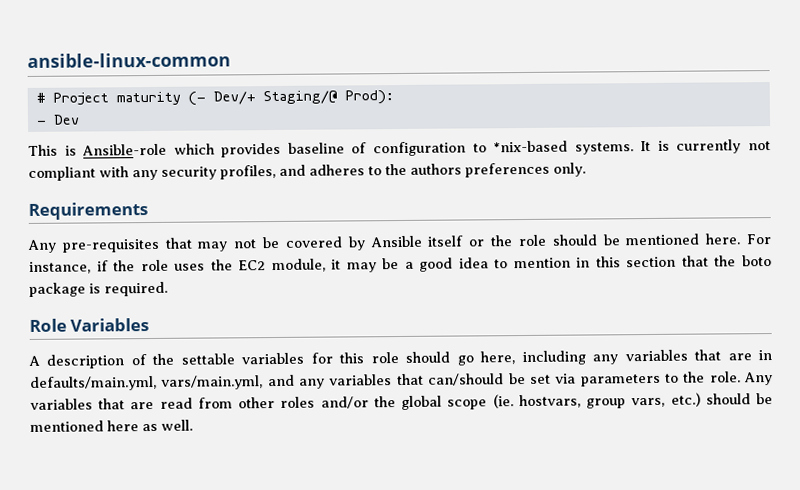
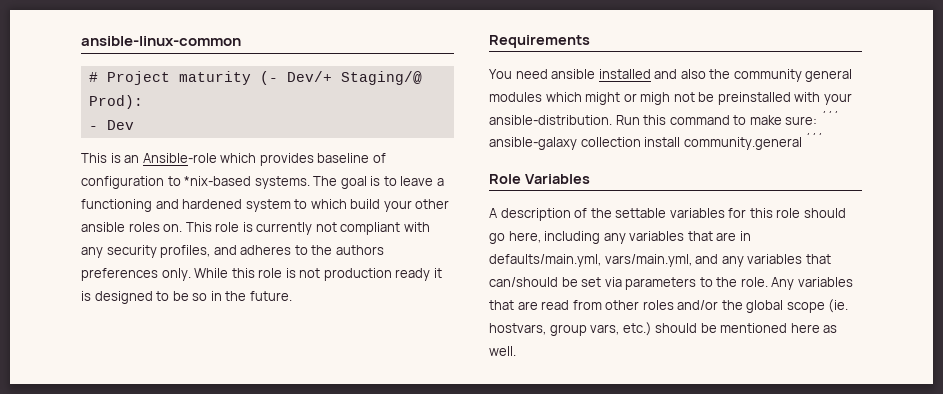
(77, 150) none -> [124,155,140,163] an
[640,140,652,152] It -> [313,176,444,189] [81,199,450,212] [81,222,240,232] The goal is to leave a functioning and hardened system to which build your other ansible roles on. This role
[28,202,148,220] [27,233,773,253] [29,255,772,274] [29,281,168,297] // Requirements // Any pre-requisites that may not be covered by Ansible itself or the role should be mentioned here. For instance, if the role uses the EC2 module, it may be a good idea to mention in this section that the boto package is required. -> [194,268,442,281] [81,291,292,304] [489,35,590,48] [489,69,853,82] [489,92,852,105] [489,111,839,125] [489,133,824,150] While this role is not production ready it is designed to be so in the future. // Requirements // You need ansible installed and also the community general modules which might or migh not be preinstalled with your ansible-distribution. Run this command to make sure: ´´´ ansible-galaxy collection install community.general ´´´

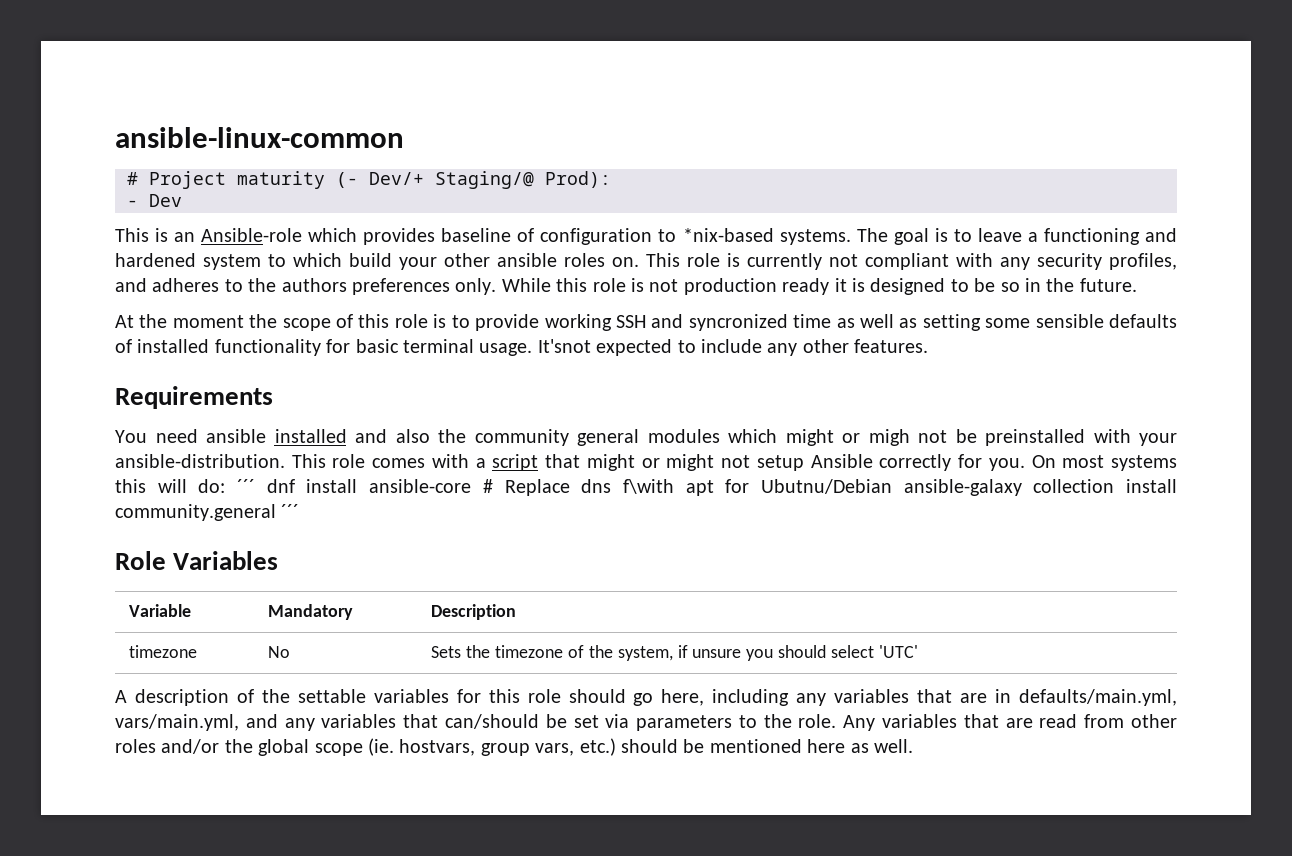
(292, 296) none -> [115,314,1177,331] [115,339,929,356] // At the moment the scope of this role is to provide working SSH and syncronized time as well as setting some sensible defaults of installed functionality for basic terminal usage. It'snot expected to include any other features.
[615,111,839,125] Run this command to make sure: ´´´ -> [291,454,1177,471] [115,479,892,496] This role comes with a script that might or might not setup Ansible correctly for you. On most systems this will do: ´´´ dnf install ansible-core # Replace dns f\with apt for Ubutnu/Debian
(590, 179) none -> [129,604,192,617] [268,604,354,620] [431,604,517,620] [129,645,198,658] [268,646,291,658] [431,645,918,661] // Variable | Mandatory | Description // timezone | No | Sets the timezone of the system, if unsure you should select 'UTC'

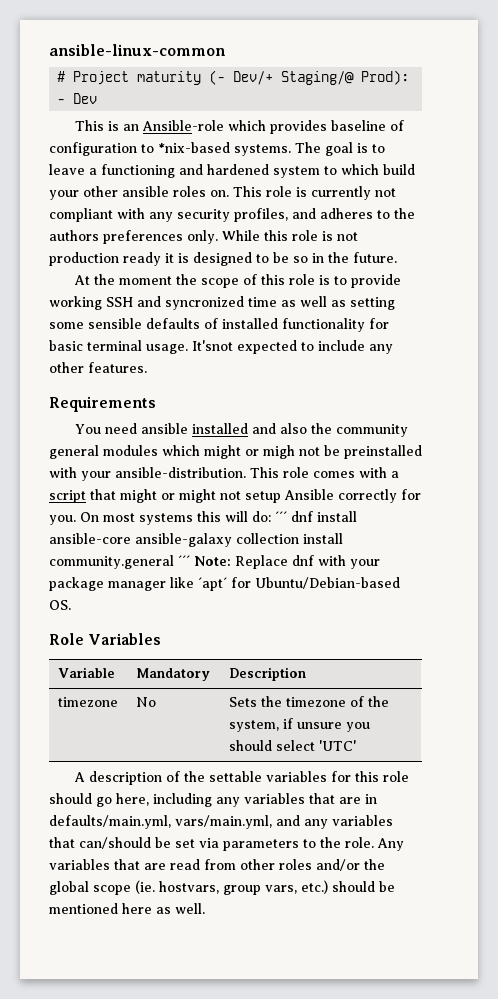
[482,479,892,496] # Replace dns f\with apt for Ubutnu/Debian -> (131, 538) none
(300, 511) none -> [194,555,380,569] [49,577,400,591] [49,600,71,610] Note: Replace dnf with your package manager like ´apt´ for Ubuntu/Debian-based OS.

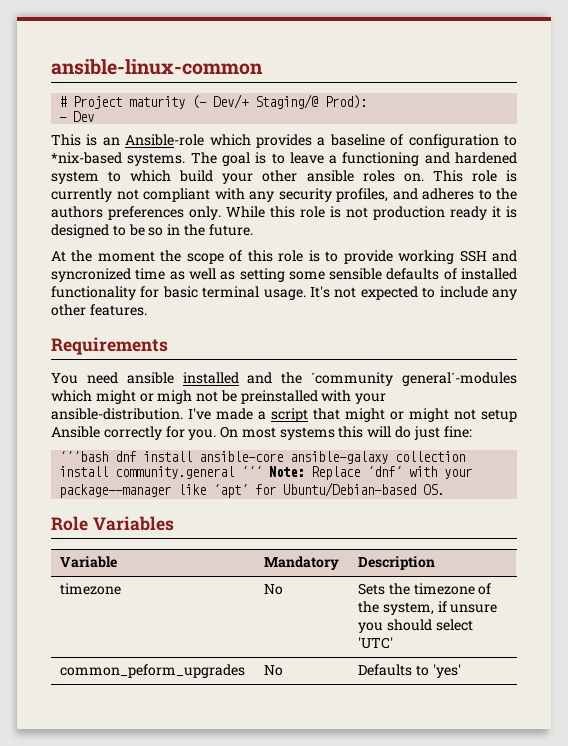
(328, 127) none -> [317,137,326,146] a
[192,340,233,351] It'snot -> [310,286,357,298] It's not
[280,423,409,437] [49,445,158,459] also the community general modules -> [281,372,517,386] the ´community general´-modules
[250,467,387,478] This role comes with -> [188,408,253,420] I've made
[252,511,287,522] do: ´´´ -> [395,426,472,440] [59,451,109,462] do just fine: // ´´´bash
[292,555,380,569] [49,577,166,591] dnf with your package manager -> [367,466,473,479] [59,484,172,498] ´dnf´ with your package--manager
[74,771,410,785] [49,793,377,807] [49,815,393,829] [49,837,404,851] [49,859,385,871] [49,880,395,895] [49,903,205,914] // A description of the settable variables for this role should go here, including any variables that are in defaults/main.yml, vars/main.yml, and any variables that can/should be set via parameters to the role. Any variables that are read from other roles and/or the global scope (ie. hostvars, group vars, etc.) should be mentioned here as well. -> [60,664,246,678] [264,665,284,676] [358,664,461,678] // common_peform_upgrades | No | Defaults to 'yes'

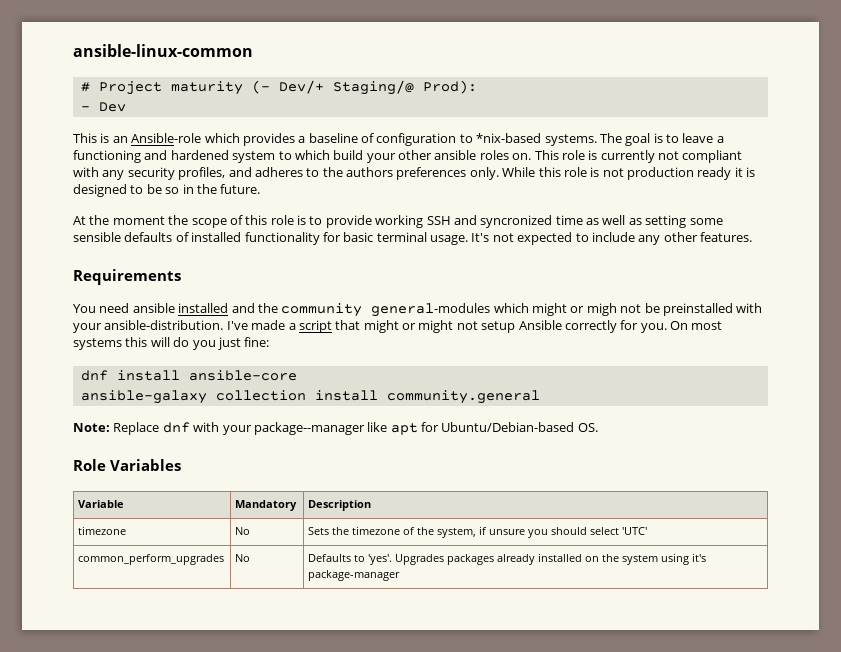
[311,372,517,386] ´community general´-modules -> [281,303,491,317] community general-modules
(412, 432) none -> [192,340,216,350] you
[59,451,109,462] ´´´bash -> (270, 342) none
(284, 456) none -> (297, 375) //
[241,466,263,477] ´´´ -> (540, 397) //
[367,466,403,477] ´dnf´ -> [162,422,190,433] dnf
[213,484,249,498] ´apt´ -> [390,423,418,435] apt
[60,664,246,678] common_peform_upgrades -> [78,554,225,565] common_perform_upgrades
[432,664,461,678] 'yes' -> [368,553,707,565] [308,570,401,581] 'yes'. Upgrades packages already installed on the system using it's package-manager

